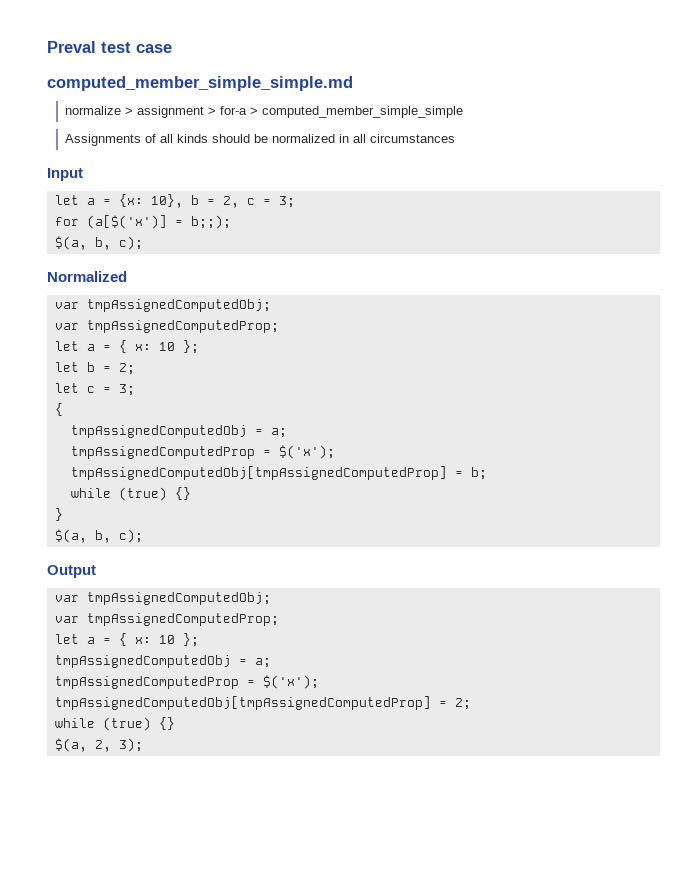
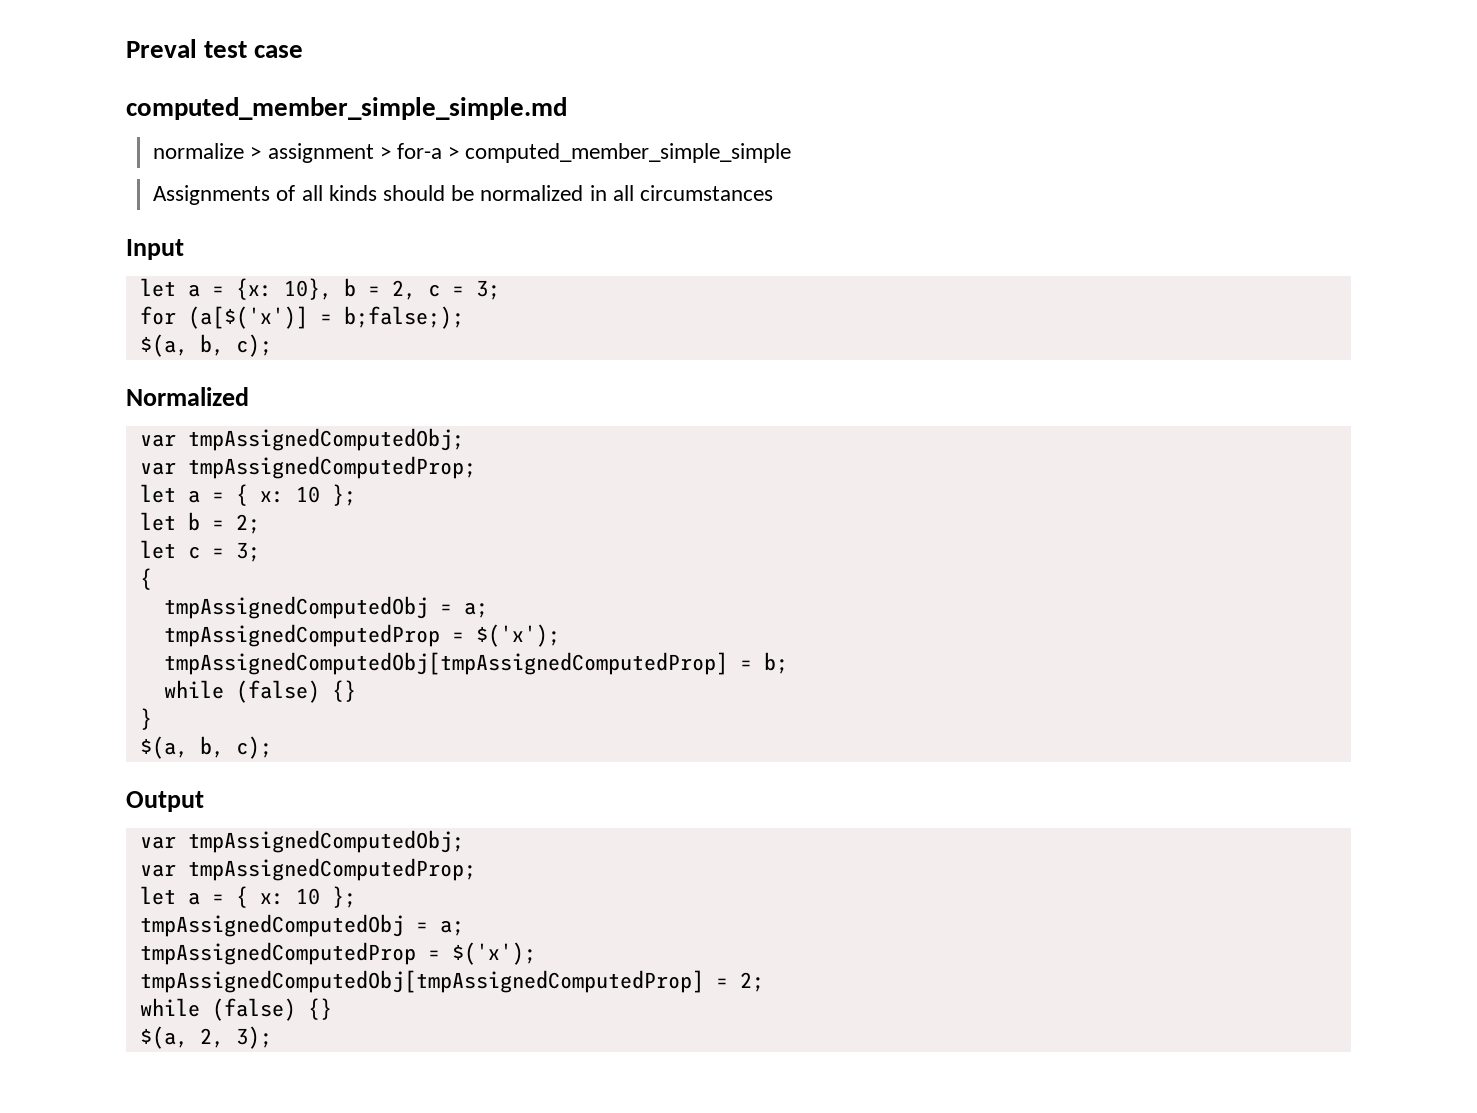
[190,215,231,229] b;;); -> [343,306,464,329] b;false;);
[118,487,167,501] (true) -> [235,680,320,703] (false)
[102,717,151,731] (true) -> [211,998,296,1021] (false)

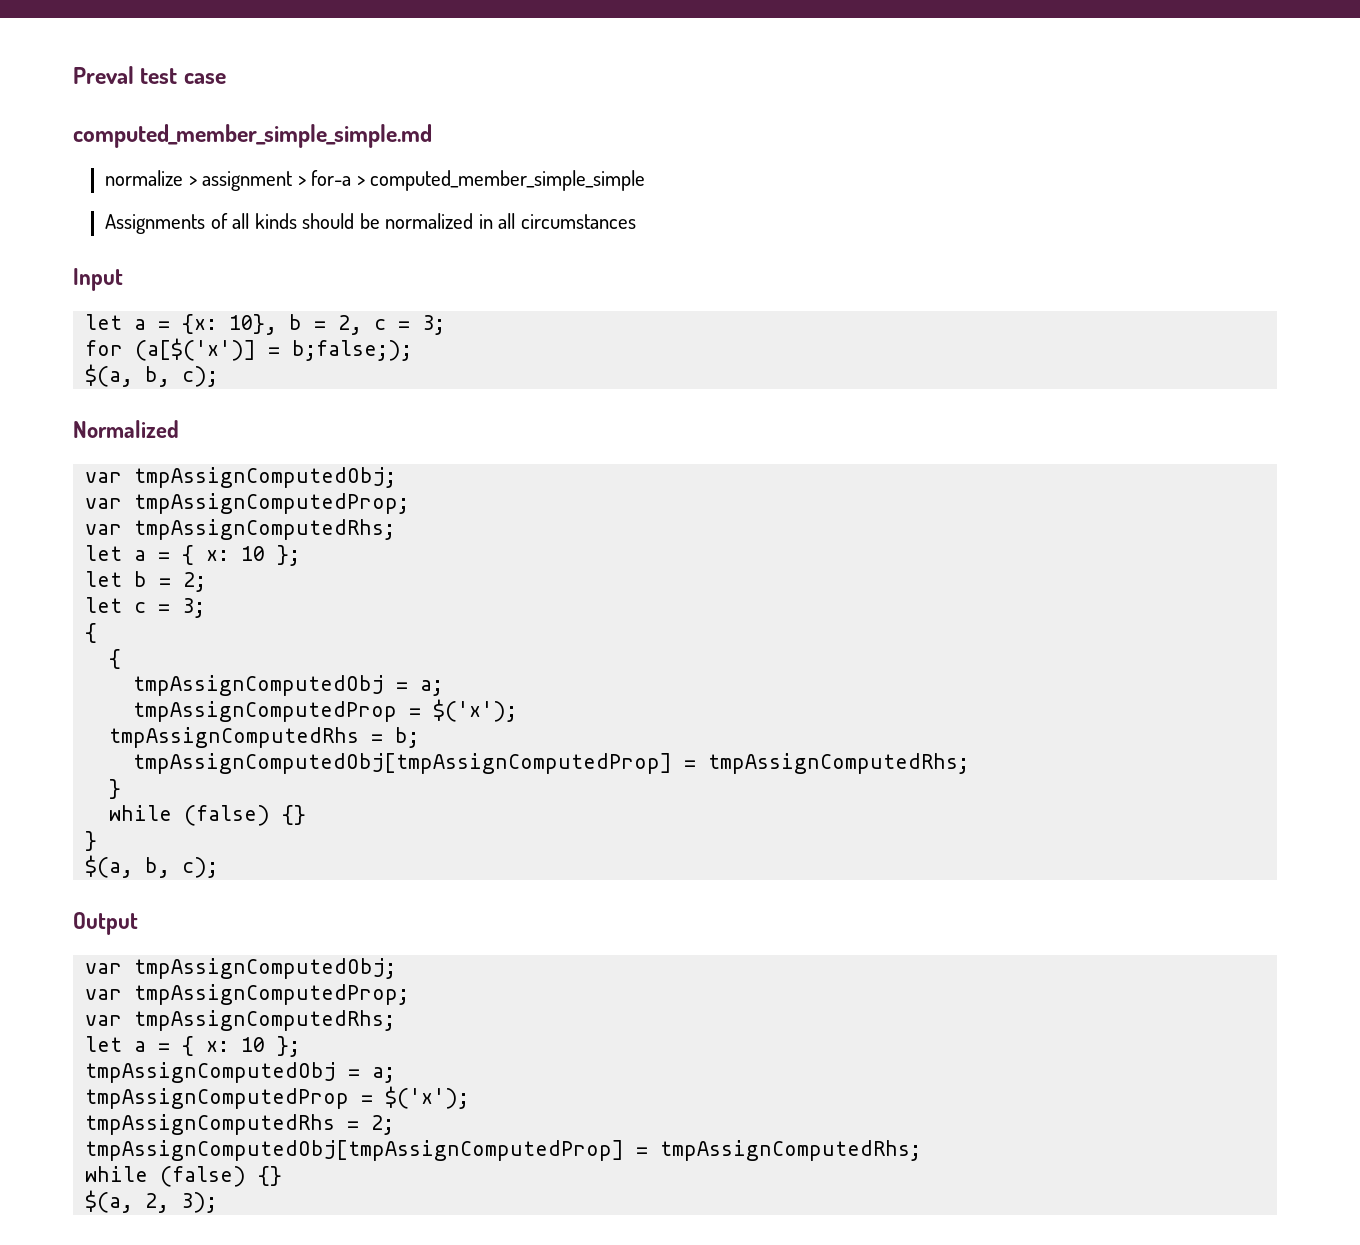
[187,428,464,451] [139,456,476,479] tmpAssignedComputedObj; // var tmpAssignedComputedProp; -> [134,467,397,488] [85,493,410,514] [85,519,396,540] tmpAssignComputedObj; // var tmpAssignComputedProp; // var tmpAssignComputedRhs;
[163,596,488,619] [163,624,560,647] [163,652,728,675] tmpAssignedComputedObj = a; // tmpAssignedComputedProp = $('x'); // tmpAssignedComputedObj[tmpAssignedComputedProp] -> [109,649,122,669] [133,675,444,696] [133,699,518,722] [109,727,360,748] { // tmpAssignComputedObj = a; // tmpAssignComputedProp = $('x'); // tmpAssignComputedRhs
(788, 663) none -> [133,753,970,774] [109,779,122,799] // tmpAssignComputedObj[tmpAssignComputedProp] = tmpAssignComputedRhs; // }
[187,830,464,853] [139,858,476,881] [139,886,356,908] [139,914,464,937] [139,942,536,965] [139,970,764,993] tmpAssignedComputedObj; // var tmpAssignedComputedProp; // let a = { x: 10 }; // tmpAssignedComputedObj = a; // tmpAssignedComputedProp = $('x'); // tmpAssignedComputedObj[tmpAssignedComputedProp] = 2; -> [134,958,397,979] [85,984,410,1005] [85,1010,396,1031] [85,1036,301,1057] [85,1062,396,1083] [85,1086,470,1109] [85,1114,395,1135] [85,1140,922,1161] tmpAssignComputedObj; // var tmpAssignComputedProp; // var tmpAssignComputedRhs; // let a = { x: 10 }; // tmpAssignComputedObj = a; // tmpAssignComputedProp = $('x'); // tmpAssignComputedRhs = 2; // tmpAssignComputedObj[tmpAssignComputedProp] = tmpAssignComputedRhs;

